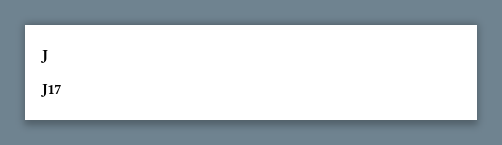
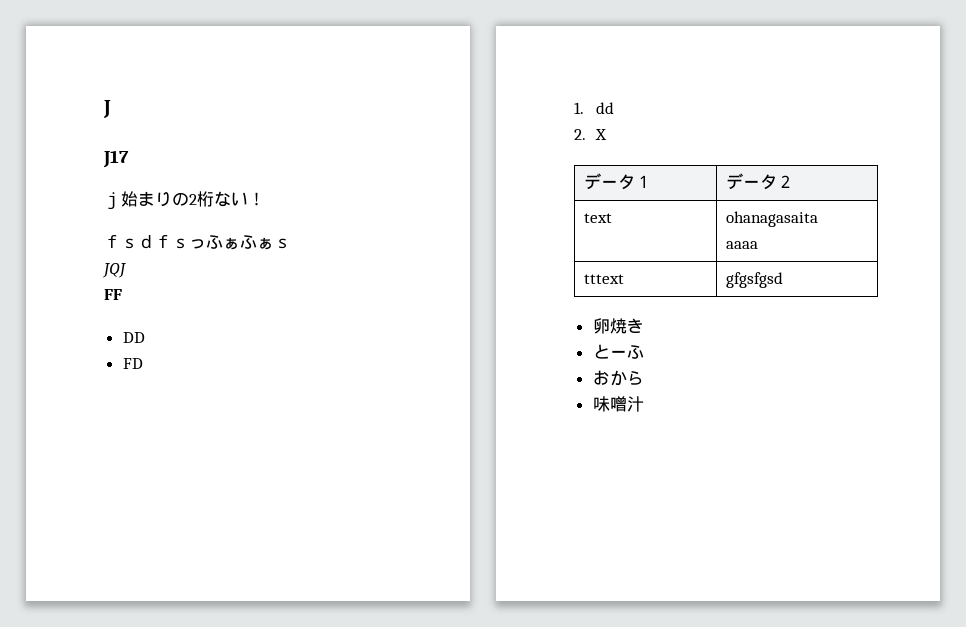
(61, 90) none -> [104,191,265,210] [104,234,291,250] [102,263,126,278] [104,289,122,300] [122,332,145,343] [122,358,143,369] [574,102,614,114] [574,129,607,140] [583,173,652,190] [725,173,794,190] [583,213,612,223] [725,211,818,227] [725,241,758,249] [583,274,624,284] [725,272,783,288] [592,318,644,334] [592,344,644,359] [592,370,644,386] [592,396,644,412] // ｊ始まりの2桁ない！ // ｆｓｄｆｓっふぁふぁｓ // JQJ // FF // DD // FD // 1. dd // 2. X // データ１ | データ２ // text | ohanagasaita // aaaa // tttext | gfgsfgsd // 卵焼き // とーふ // おから // 味噌汁

